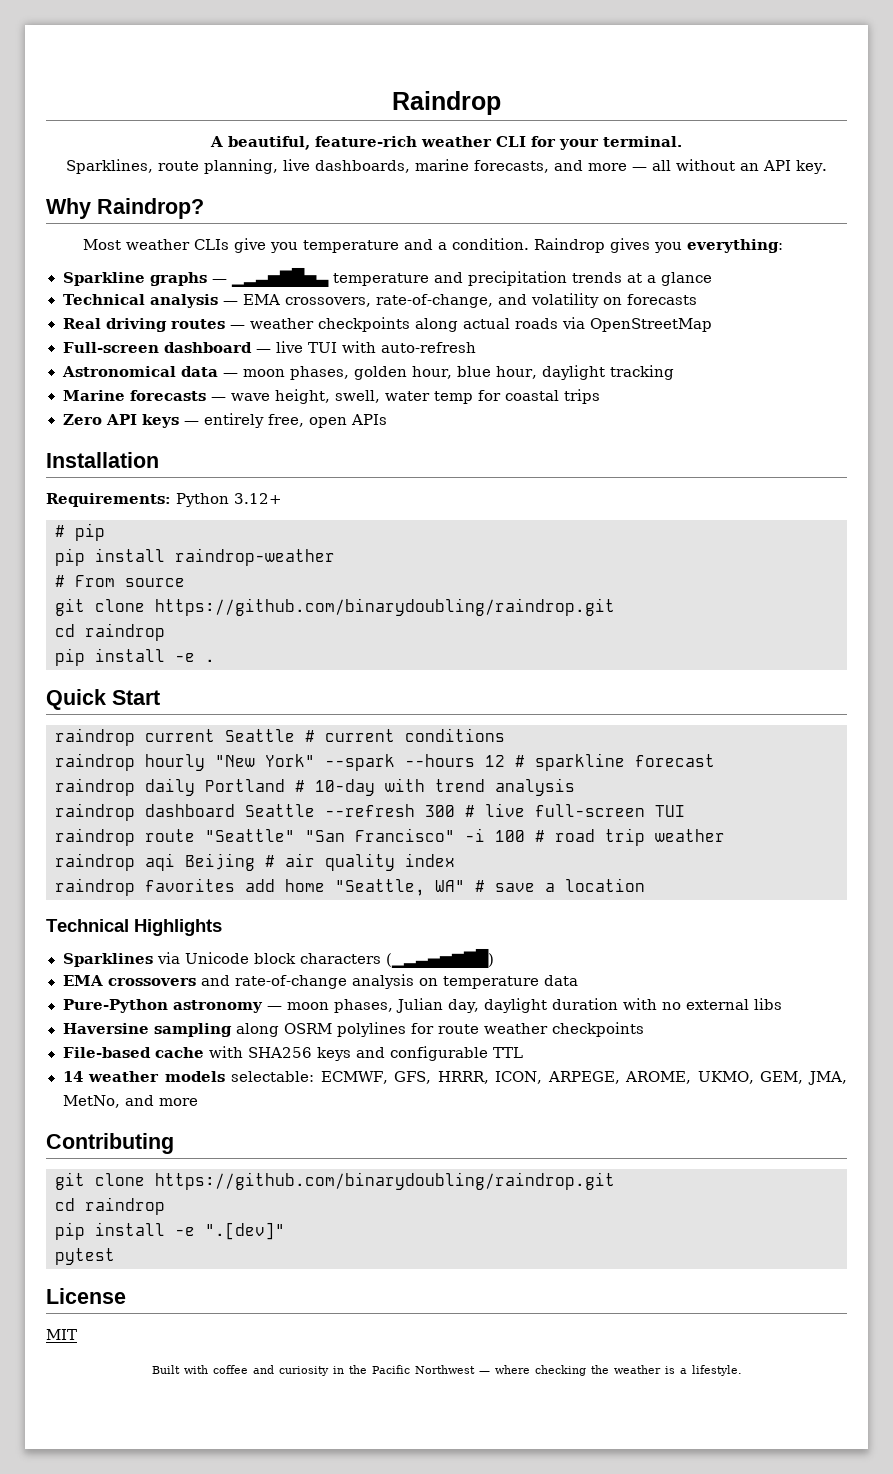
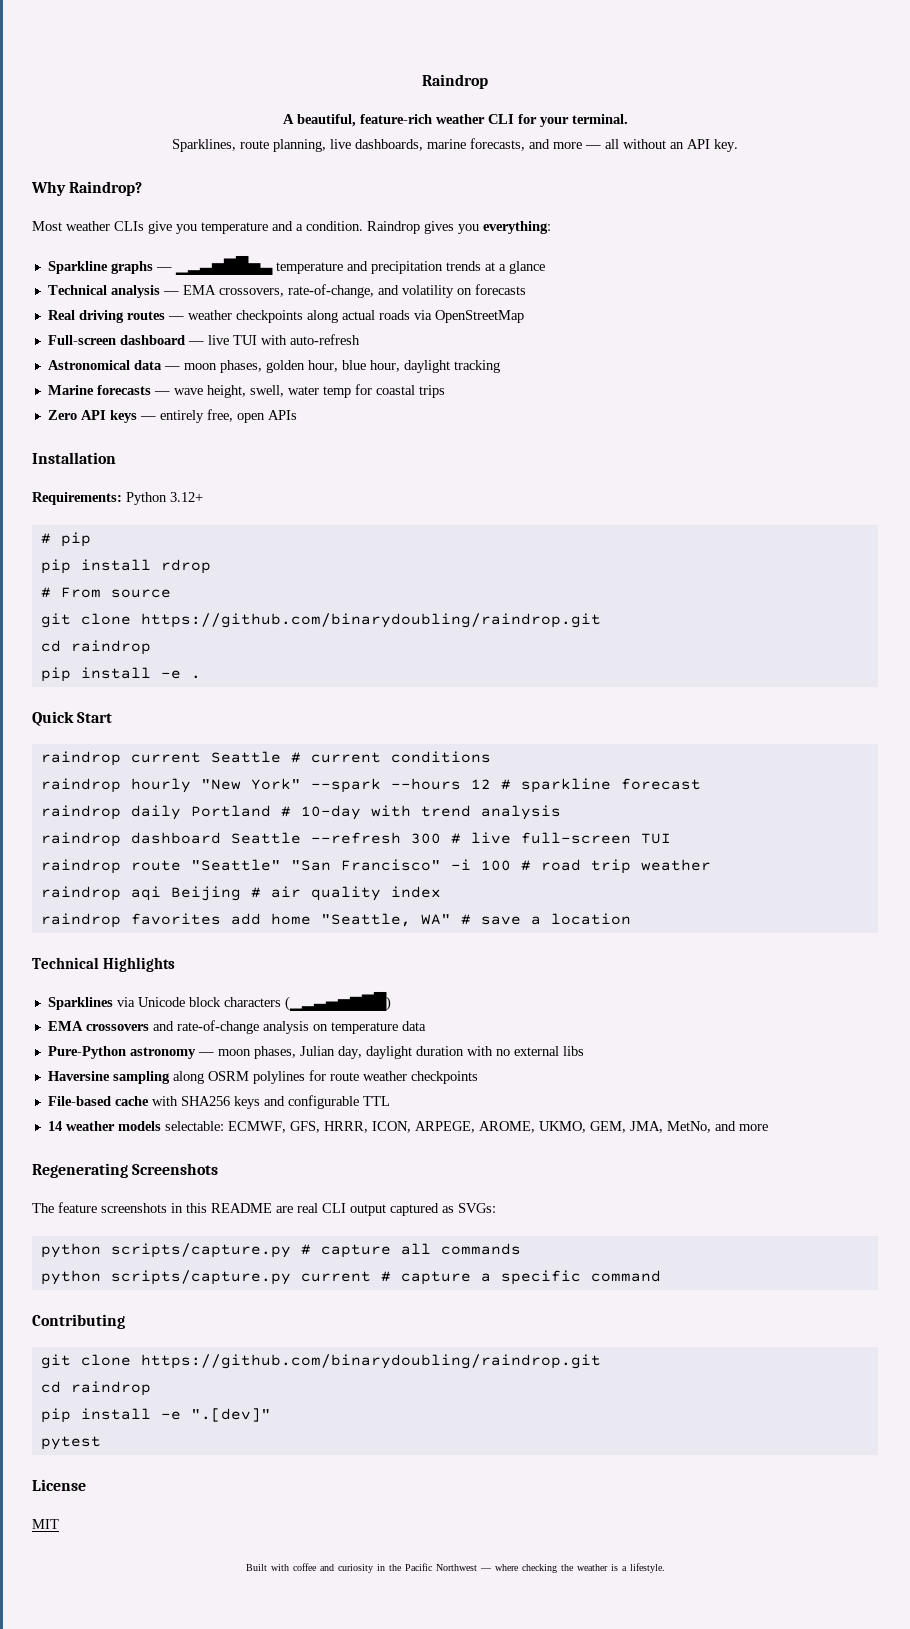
[175,548,335,566] raindrop-weather -> [160,559,211,574] rdrop
(198, 1102) none -> [32,1163,219,1178] [32,1202,496,1216] [40,1243,521,1258] [40,1270,661,1285] // Regenerating Screenshots // The feature screenshots in this README are real CLI output captured as SVGs: // python scripts/capture.py # capture all commands // python scripts/capture.py current # capture a specific command

